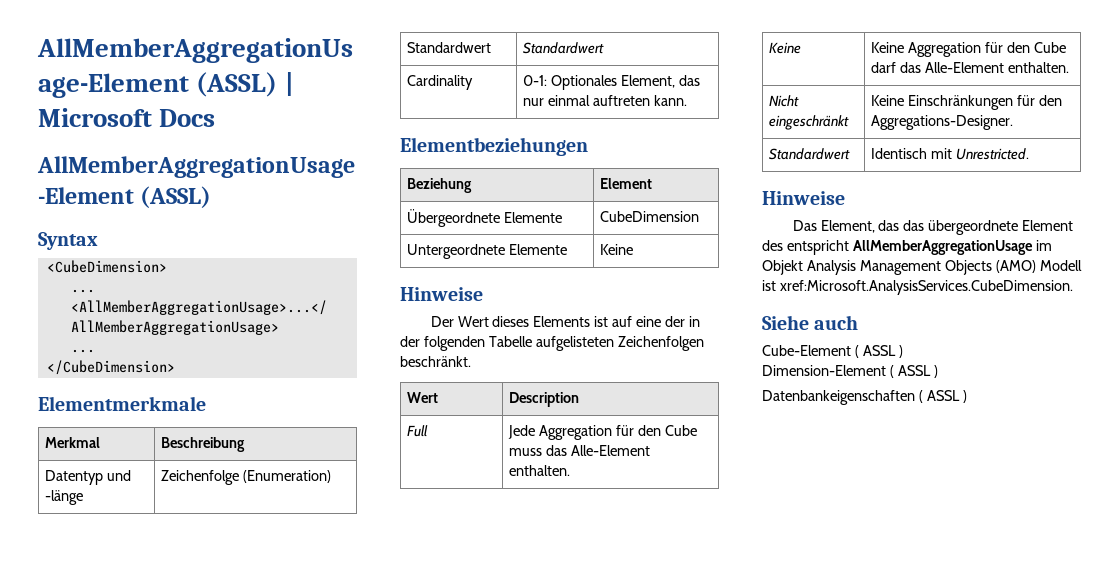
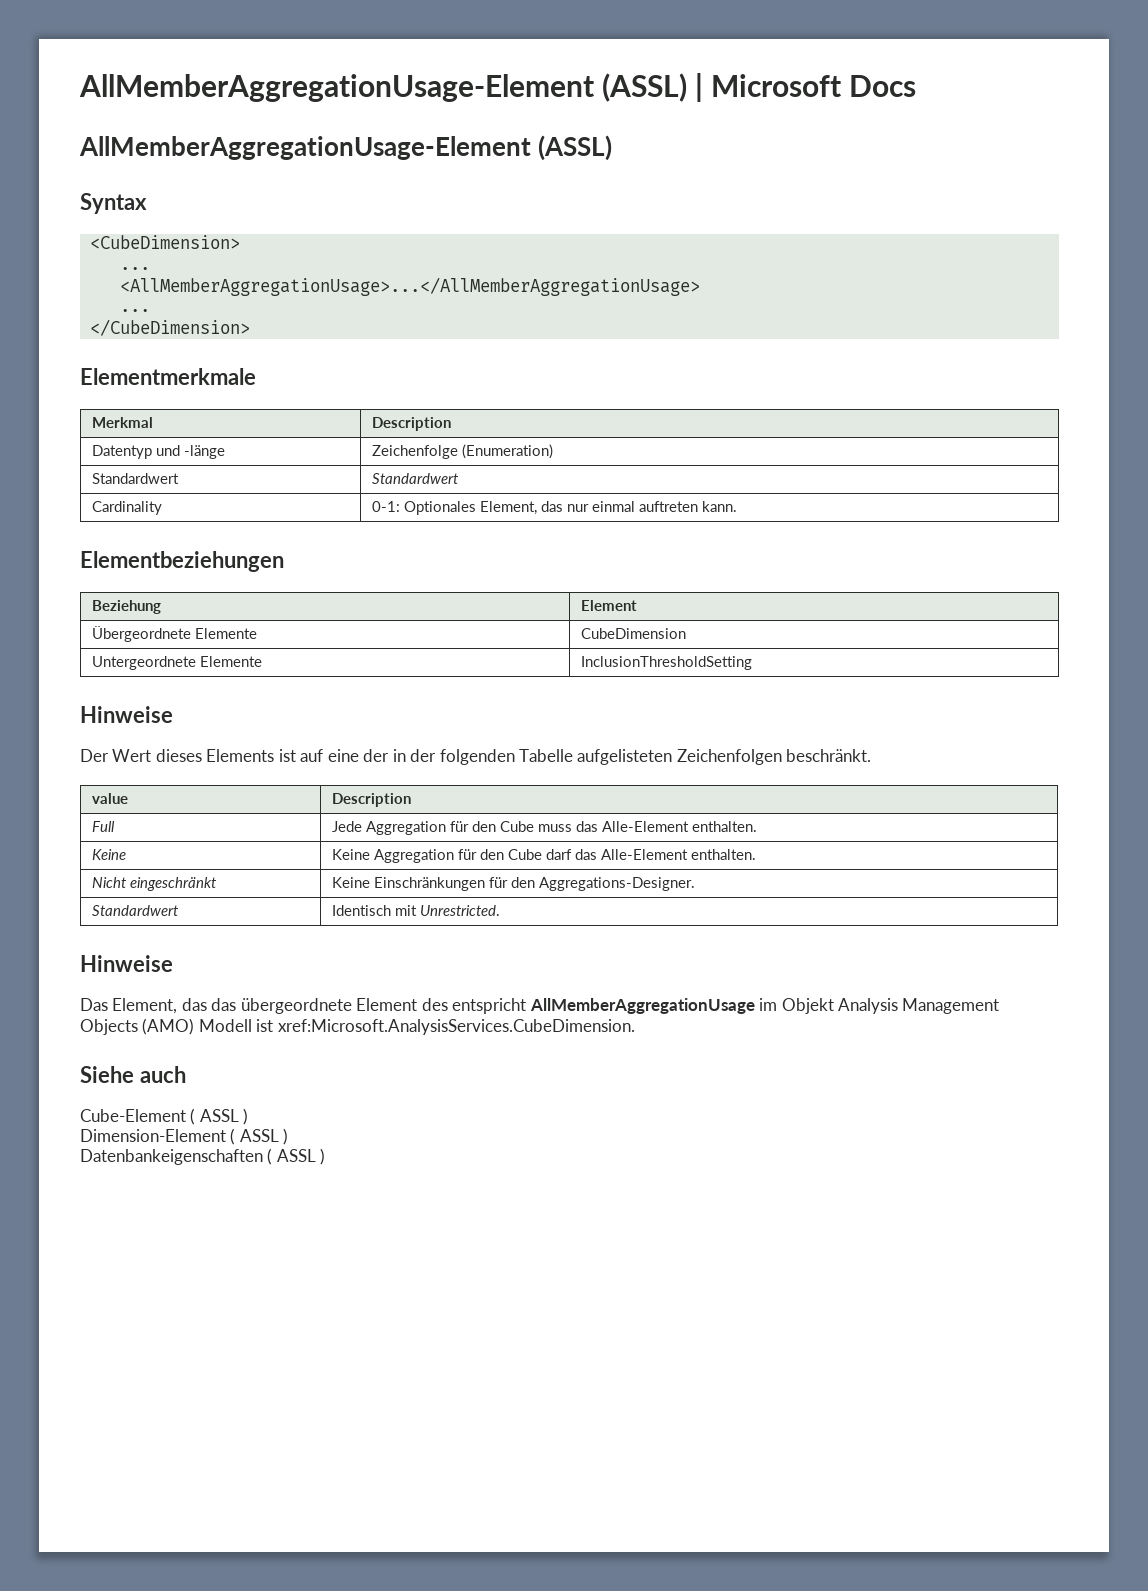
[160,437,245,452] Beschreibung -> [371,417,451,431] Description
[599,244,633,255] Keine -> [580,656,752,670] InclusionThresholdSetting
[406,392,438,403] Wert -> [91,793,128,804] value

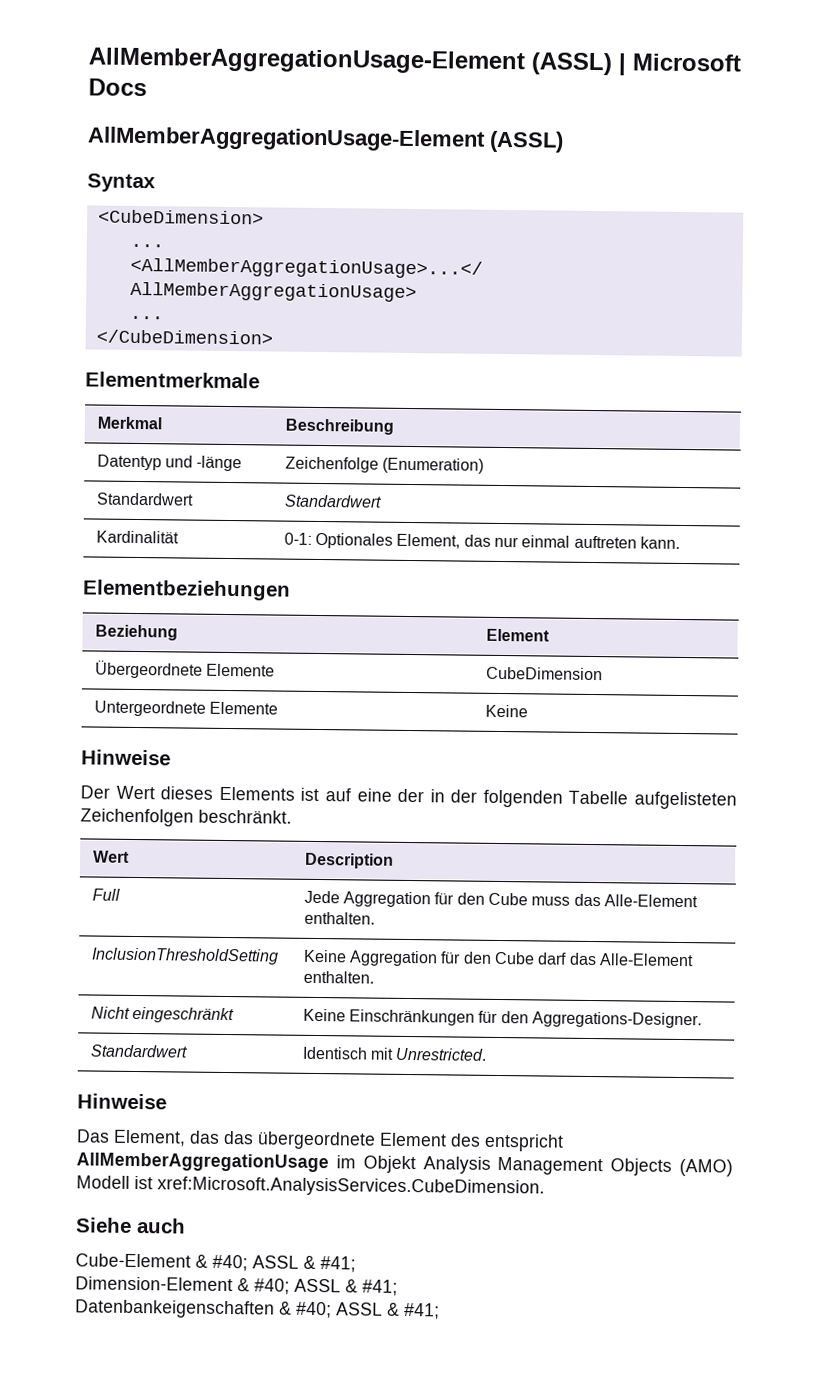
[371,417,451,431] Description -> [284,418,394,435] Beschreibung
[91,501,162,515] Cardinality -> [95,530,179,544] Kardinalität
[580,656,752,670] InclusionThresholdSetting -> [484,704,528,718] Keine
[91,793,128,804] value -> [92,850,130,863] Wert
[91,849,126,860] Keine -> [90,947,279,965] InclusionThresholdSetting
[190,1108,249,1125] [80,1128,289,1145] [80,1148,326,1165] ( ASSL ) // Dimension-Element ( ASSL ) // Datenbankeigenschaften ( ASSL ) -> [195,1254,356,1273] [75,1276,398,1296] [75,1299,440,1320] & #40; ASSL & #41; // Dimension-Element & #40; ASSL & #41; // Datenbankeigenschaften & #40; ASSL & #41;

